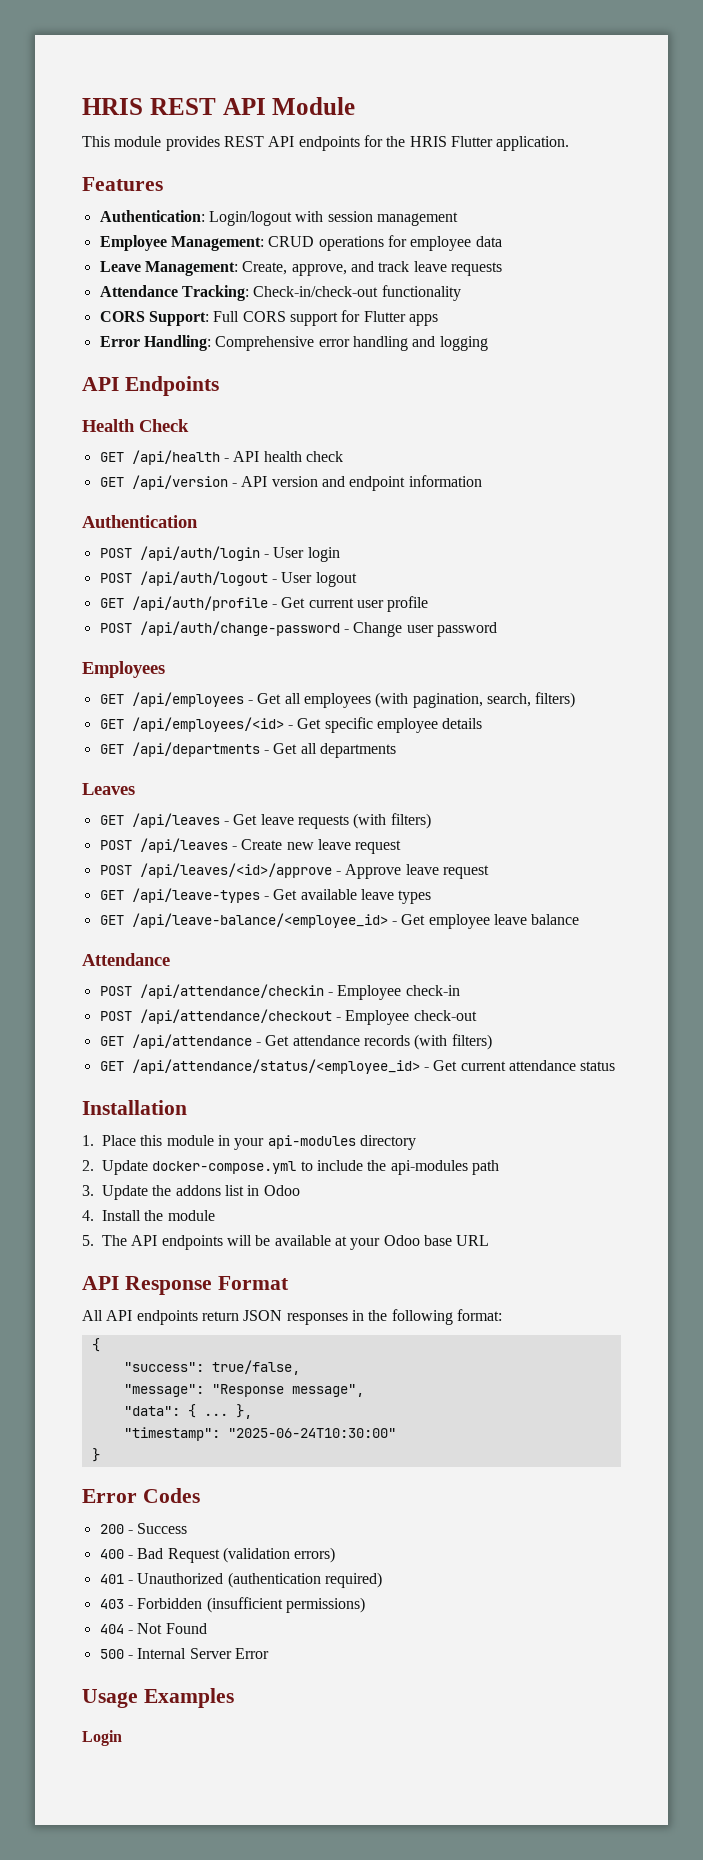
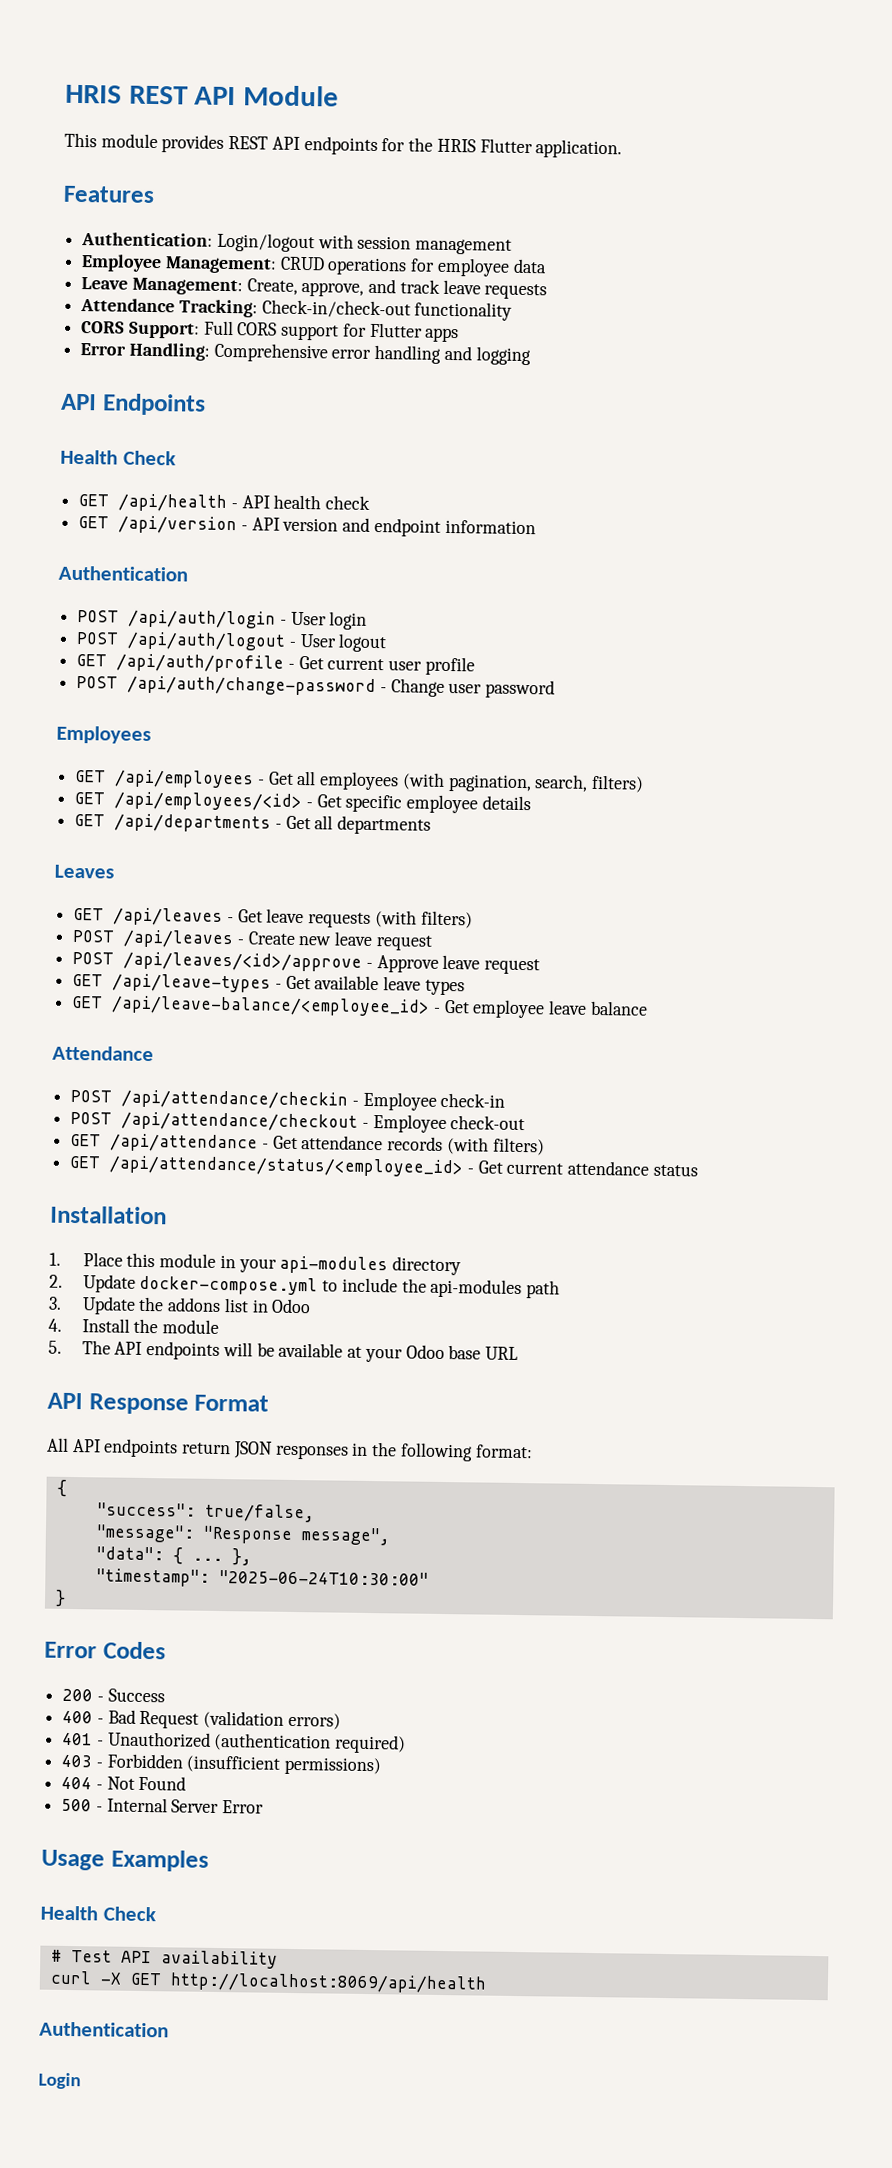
(234, 1698) none -> [40,1905,156,1922] [50,1949,278,1969] [49,1970,487,1994] [39,2021,169,2038] // Health Check // # Test API availability // curl -X GET http://localhost:8069/api/health // Authentication

